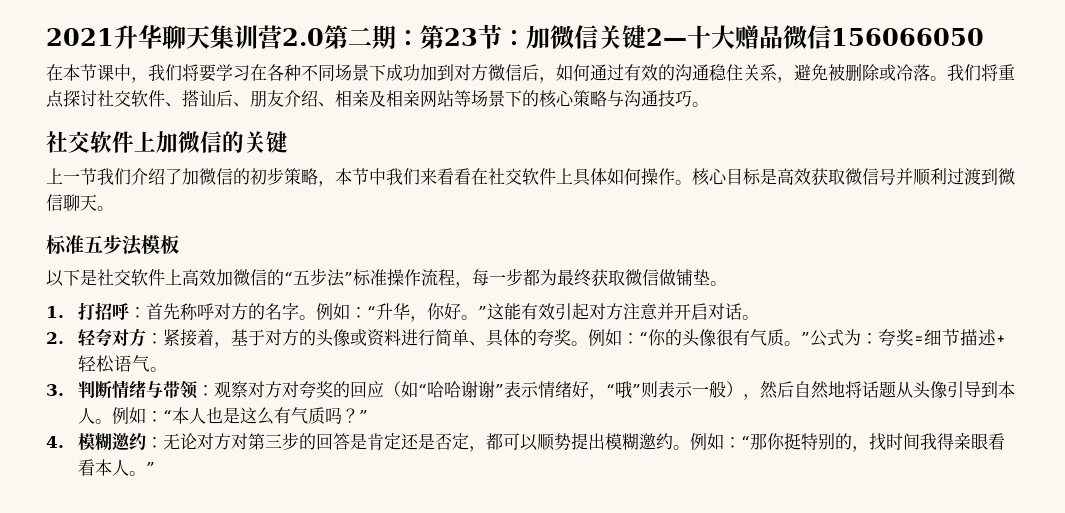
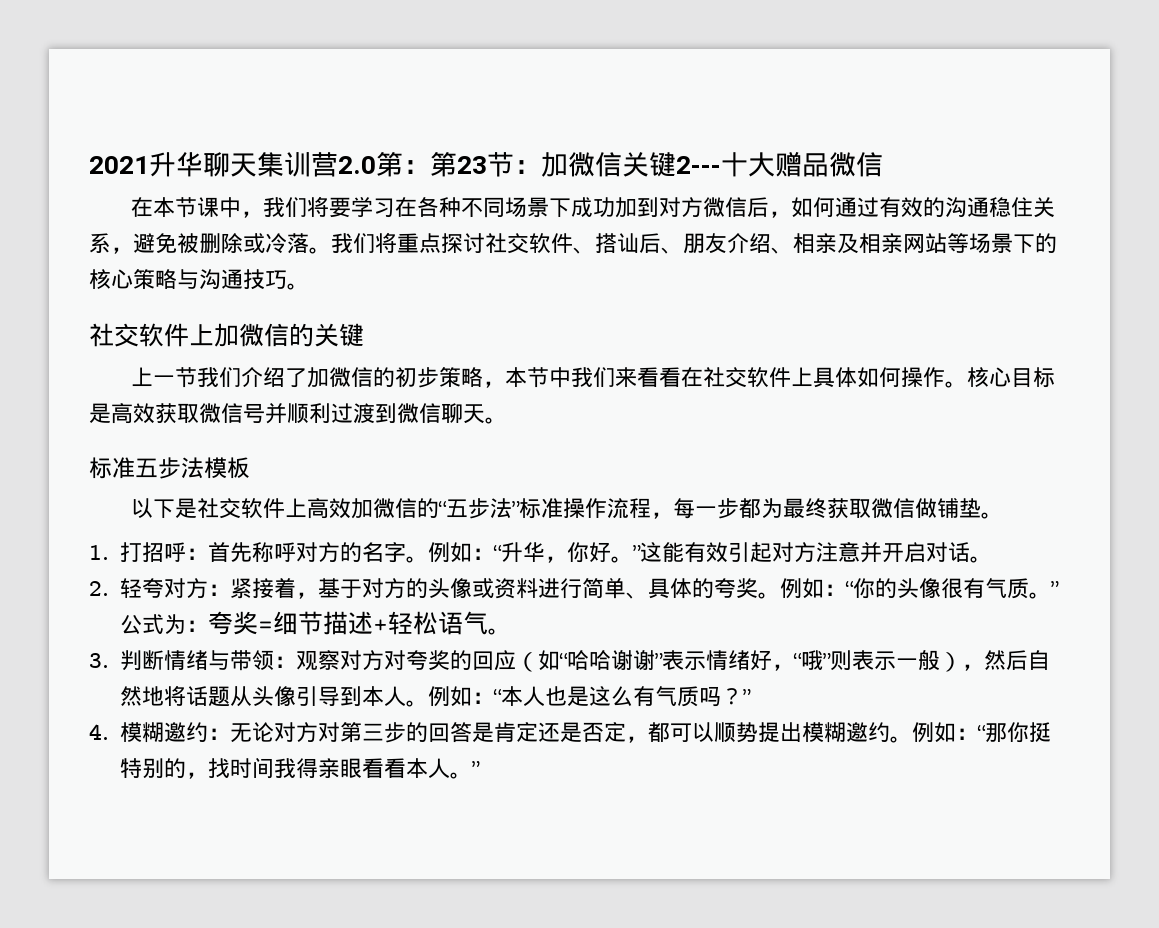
[348,25,396,49] 二期 -> (403, 164) none
[646,28,687,46] 2— -> [676,156,721,174] 2---
[831,28,984,46] 156066050 -> (883, 164) none

